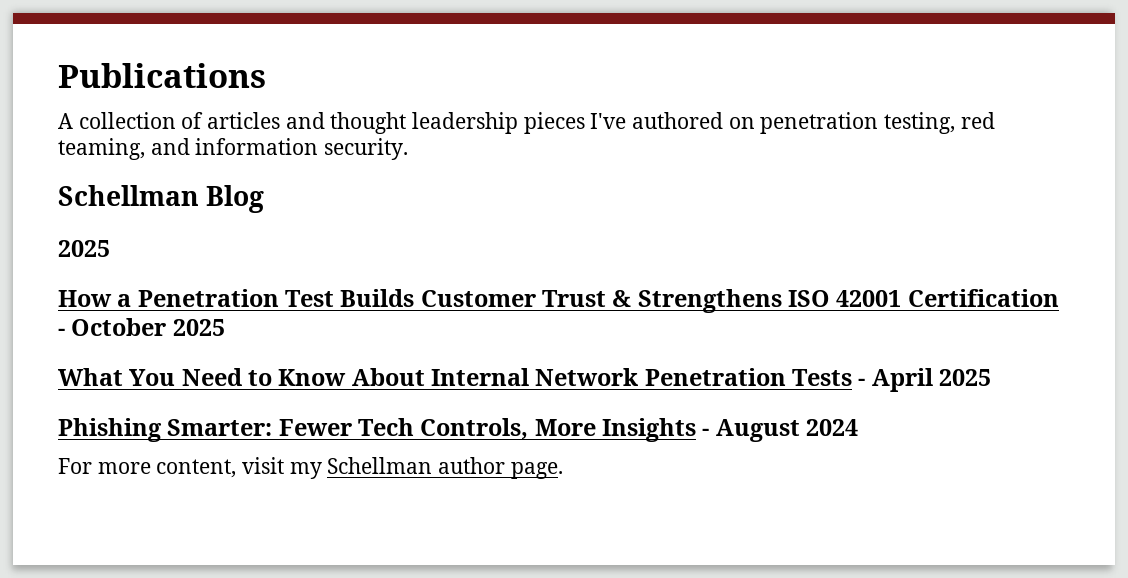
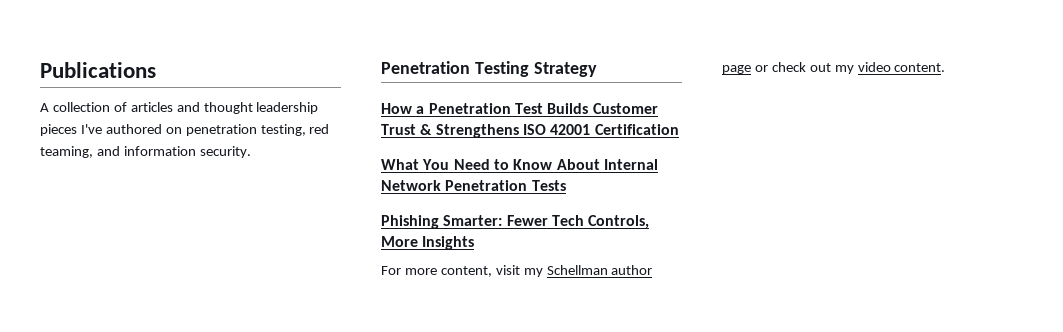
[58,185,265,213] [58,240,110,257] Schellman Blog // 2025 -> [381,61,597,77] Penetration Testing Strategy
[58,318,225,336] - October 2025 -> (679, 129) none
[858,368,992,392] - April 2025 -> (566, 185) none
[702,419,859,442] - August 2024 -> (475, 243) none
[510,462,563,479] page. -> [722,62,946,74] page or check out my video content.

